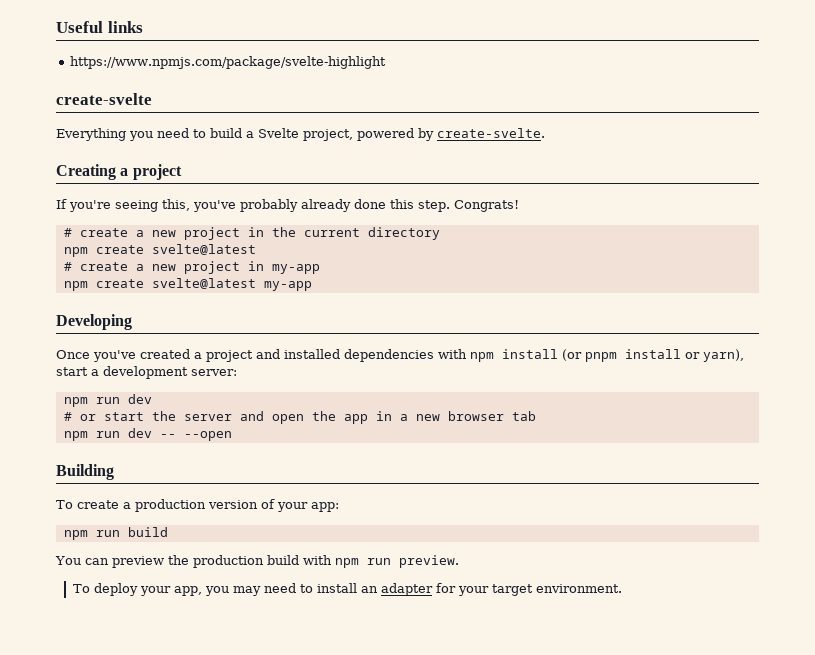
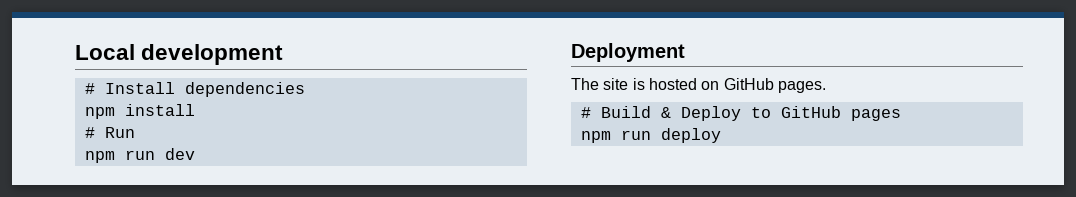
[56,21,143,33] [70,56,387,69] [56,93,152,105] [56,128,545,141] [56,164,182,180] [56,199,519,212] [63,227,440,240] [63,244,256,257] [63,261,320,274] [63,278,312,291] [56,314,132,330] [56,349,744,362] [56,366,237,379] [63,394,152,407] [63,411,536,424] [63,428,232,441] [56,464,114,480] [56,499,339,512] [63,527,168,540] [55,555,459,568] [73,583,623,596] Useful links // https://www.npmjs.com/package/svelte-highlight // create-svelte // Everything you need to build a Svelte project, powered by create-svelte. // Creating a project // If you're seeing this, you've probably already done this step. Congrats! // # create a new project in the current directory // npm create svelte@latest // # create a new project in my-app // npm create svelte@latest my-app // Developing // Once you've created a project and installed dependencies with npm install (or pnpm install or yarn), start a development server: // npm run dev // # or start the server and open the app in a new browser tab // npm run dev -- --open // Building // To create a production version of your app: // npm run build // You can preview the production build with npm run preview. // To deploy your app, you may need to install an adapter for your target environment. -> [75,44,284,65] [84,82,305,97] [84,104,195,119] [84,127,135,138] [84,148,195,163] [571,43,685,62] [571,78,826,93] [580,106,901,121] [580,128,721,143] Local development // # Install dependencies // npm install // # Run // npm run dev // Deployment // The site is hosted on GitHub pages. // # Build & Deploy to GitHub pages // npm run deploy

